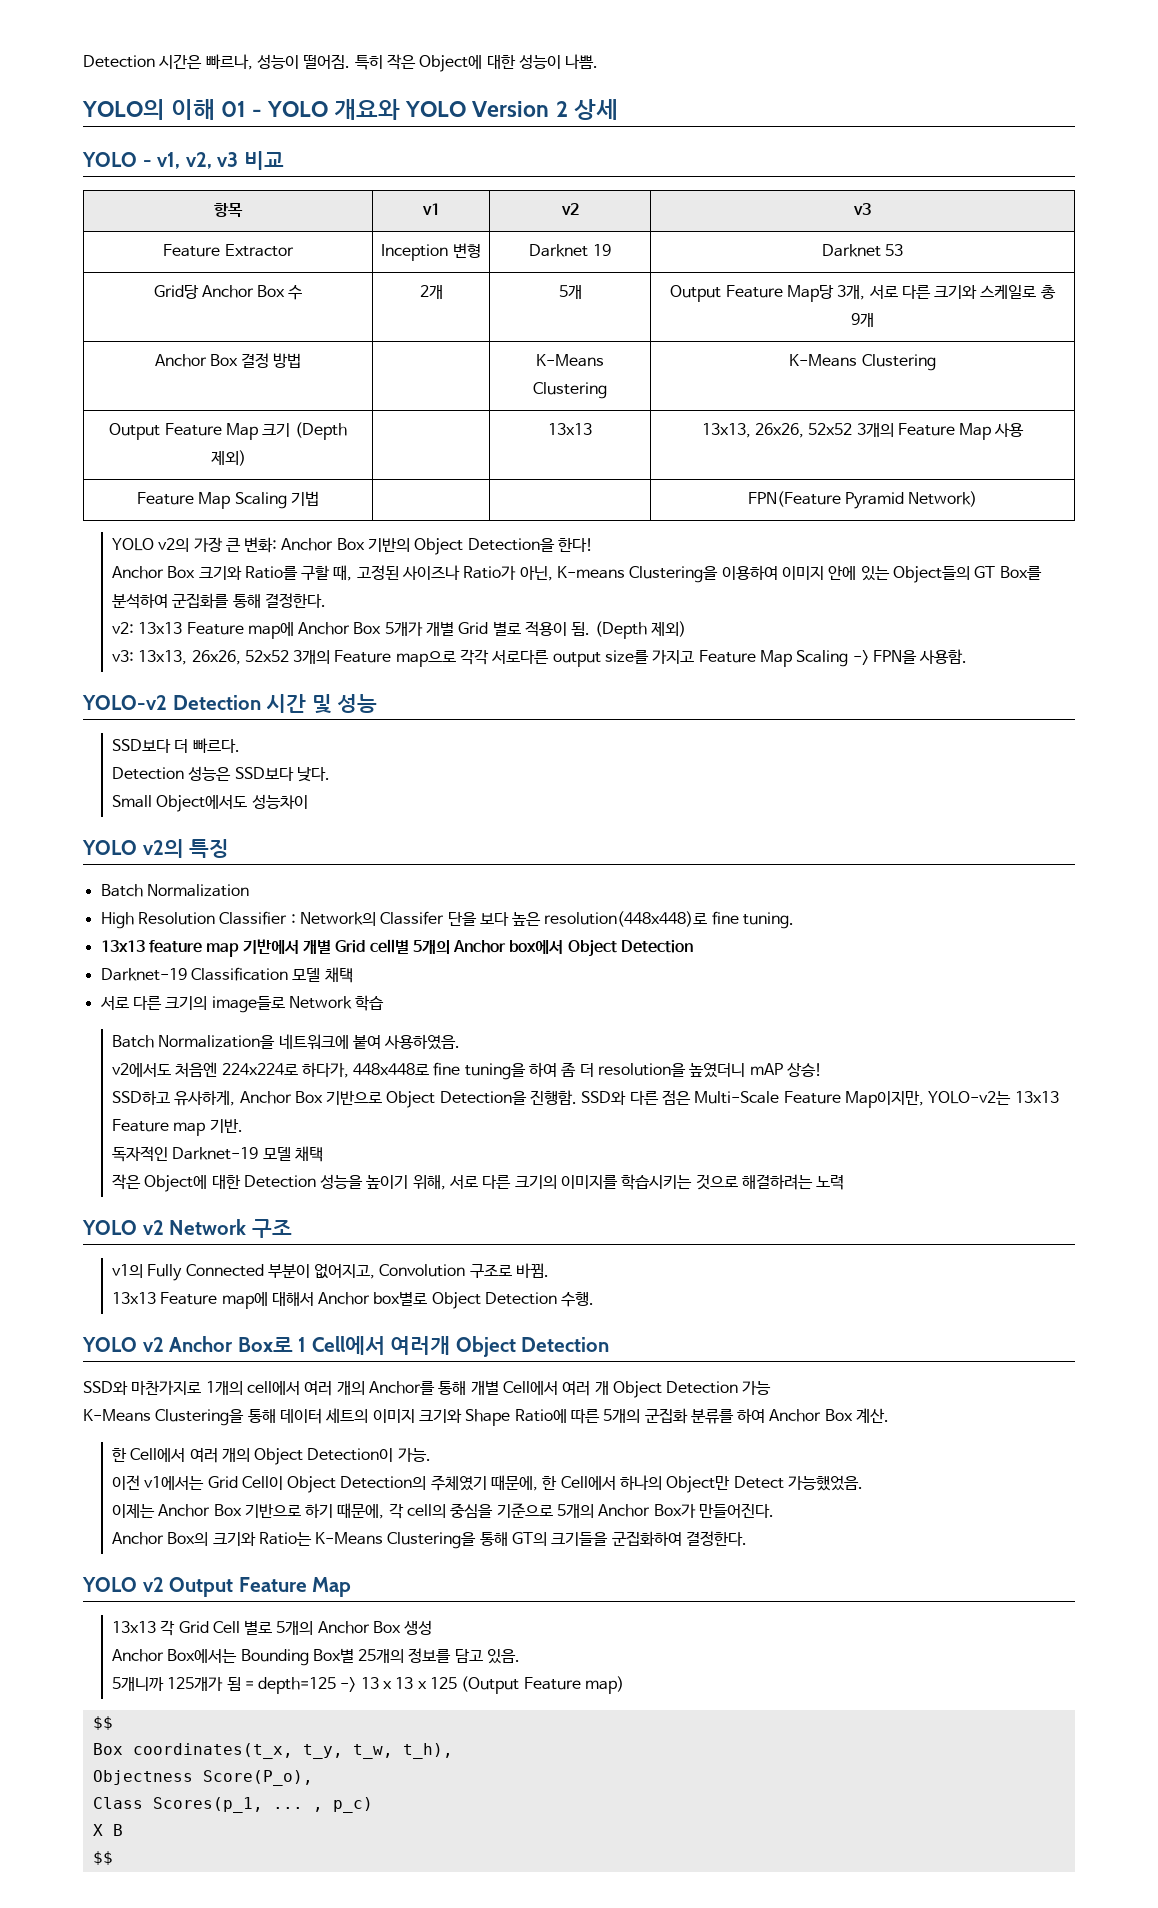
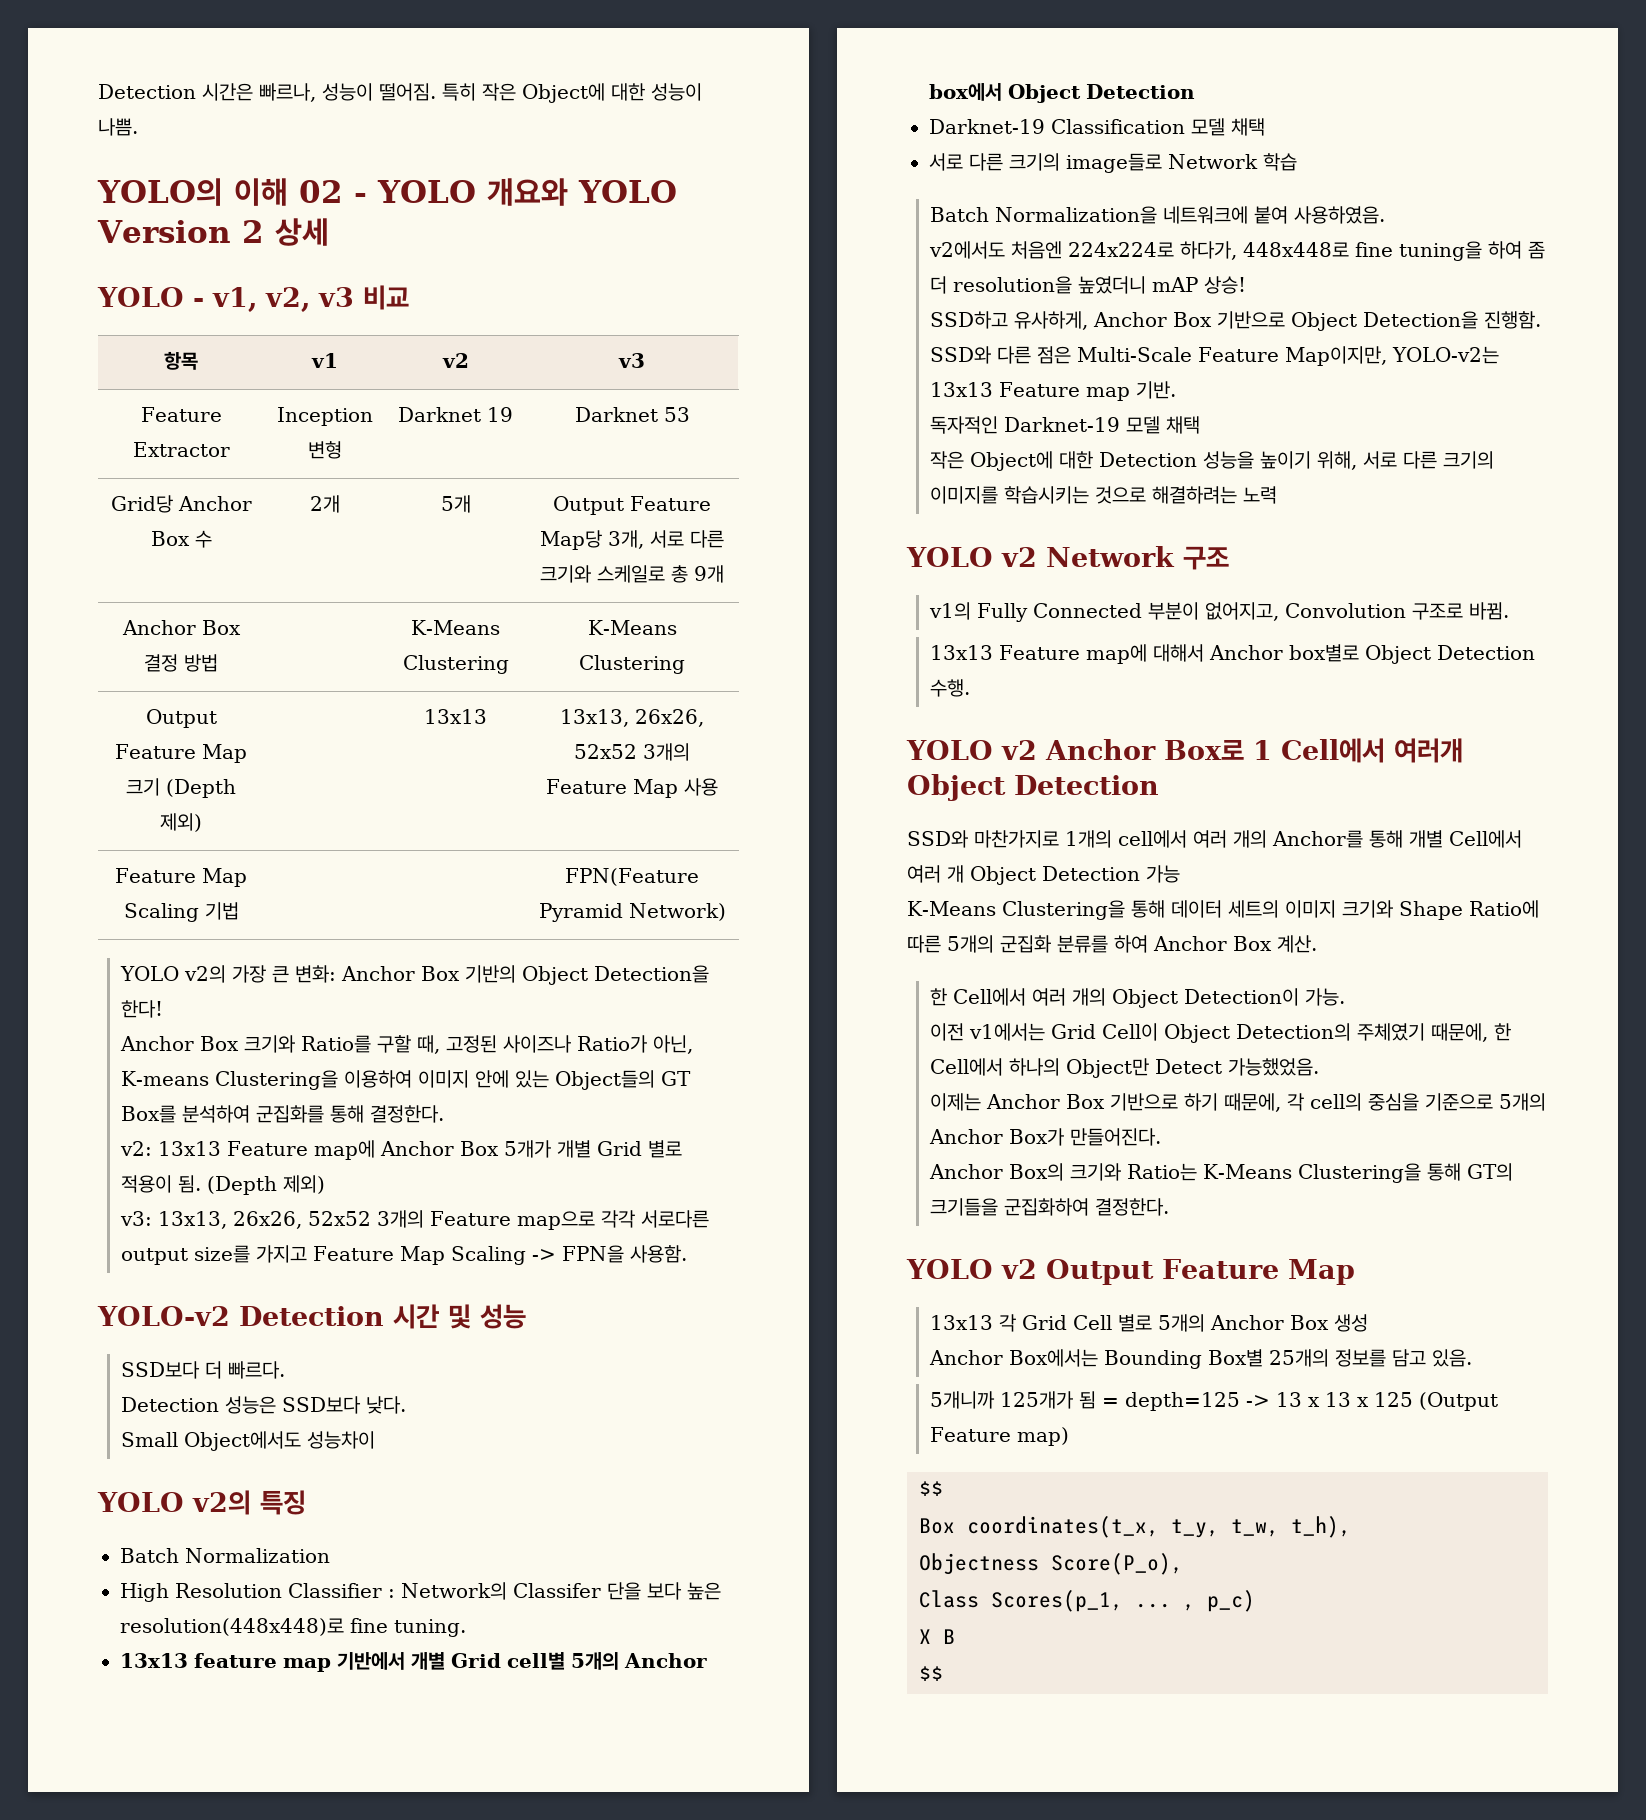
[221,101,246,117] 01 -> [299,180,343,203] 02

